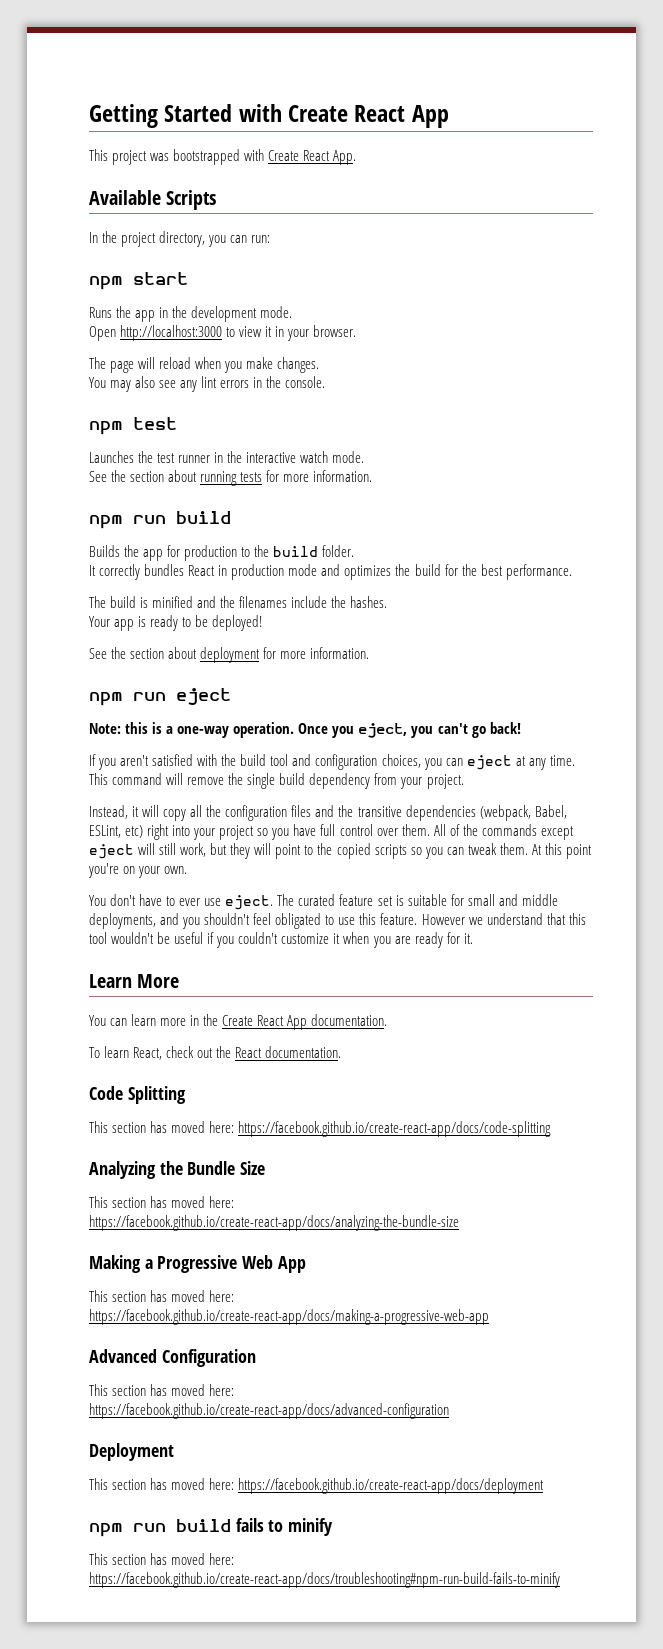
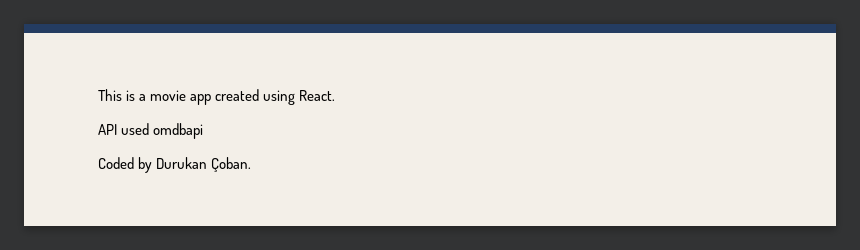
[89,104,449,128] [89,149,357,165] [89,190,217,210] [89,231,271,247] [89,272,188,290] [89,306,293,322] [89,325,357,341] [89,357,320,373] [89,376,326,392] [89,417,177,435] [89,451,365,463] [89,470,373,486] [89,511,231,529] [89,545,355,561] [89,564,572,580] [89,596,388,608] [89,615,263,631] [89,647,370,663] [89,688,231,706] [89,722,521,738] [89,754,575,770] [89,773,464,789] [89,805,567,821] [89,824,574,840] [89,843,592,859] [88,863,188,878] [89,894,558,910] [89,913,586,929] [89,932,473,948] [89,974,180,988] [89,1014,388,1030] [89,1046,342,1060] [89,1086,186,1104] [89,1121,552,1137] [89,1161,266,1179] [89,1196,235,1208] [89,1215,459,1231] [89,1255,306,1273] [89,1290,235,1302] [89,1309,489,1325] [89,1349,256,1367] [89,1384,235,1396] [89,1403,449,1419] [89,1443,174,1461] [89,1478,545,1494] [89,1518,334,1537] [89,1553,235,1565] [89,1572,560,1588] Getting Started with Create React App // This project was bootstrapped with Create React App. // Available Scripts // In the project directory, you can run: // npm start // Runs the app in the development mode. // Open http://localhost:3000 to view it in your browser. // The page will reload when you make changes. // You may also see any lint errors in the console. // npm test // Launches the test runner in the interactive watch mode. // See the section about running tests for more information. // npm run build // Builds the app for production to the build folder. // It correctly bundles React in production mode and optimizes the build for the best performance. // The build is minified and the filenames include the hashes. // Your app is ready to be deployed! // See the section about deployment for more information. // npm run eject // Note: this is a one-way operation. Once you eject, you can't go back! // If you aren't satisfied with the build tool and configuration choices, you can eject at any time. This command will remove the single build dependency from your project. // Instead, it will copy all the configuration files and the transitive dependencies (webpack, Babel, ESLint, etc) right into your project so you have full control over them. All of the commands except eject will still work, but they will point to the copied scripts so you can tweak them. At this point you're on your own. // You don't have to ever use eject. The curated feature set is suitable for small and middle deployments, and you shouldn't feel obligated to use this feature. However we understand that this tool wouldn't be useful if you couldn't customize it when you are ready for it. // Learn More // You can learn more in the Create React App documentation. // To learn React, check out the React documentation. // Code Splitting // This section has moved here: https://facebook.github.io/create-react-app/docs/code-splitting // Analyzing the Bundle Size // This section has moved here: https://facebook.github.io/create-react-app/docs/analyzing-the-bundle-size // Making a Progressive Web App // This section has moved here: https://facebook.github.io/create-react-app/docs/making-a-progressive-web-app // Advanced Configuration // This section has moved here: https://facebook.github.io/create-react-app/docs/advanced-configuration // Deployment // This section has moved here: https://facebook.github.io/create-react-app/docs/deployment // npm run build fails to minify // This section has moved here: https://facebook.github.io/create-react-app/docs/troubleshooting#npm-run-build-fails-to-minify -> [98,89,336,105] [98,123,204,139] [98,157,252,173] This is a movie app created using React. // API used omdbapi // Coded by Durukan Çoban.

